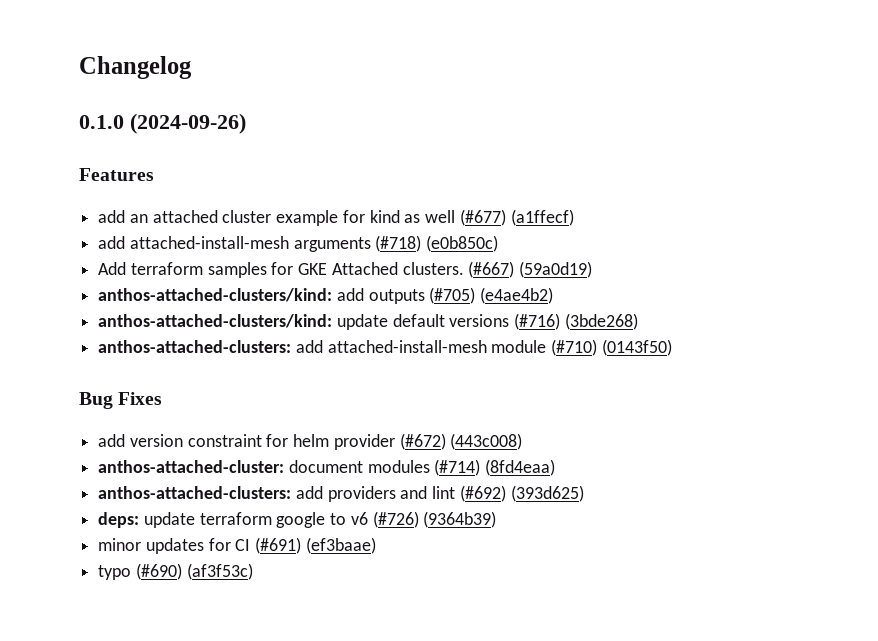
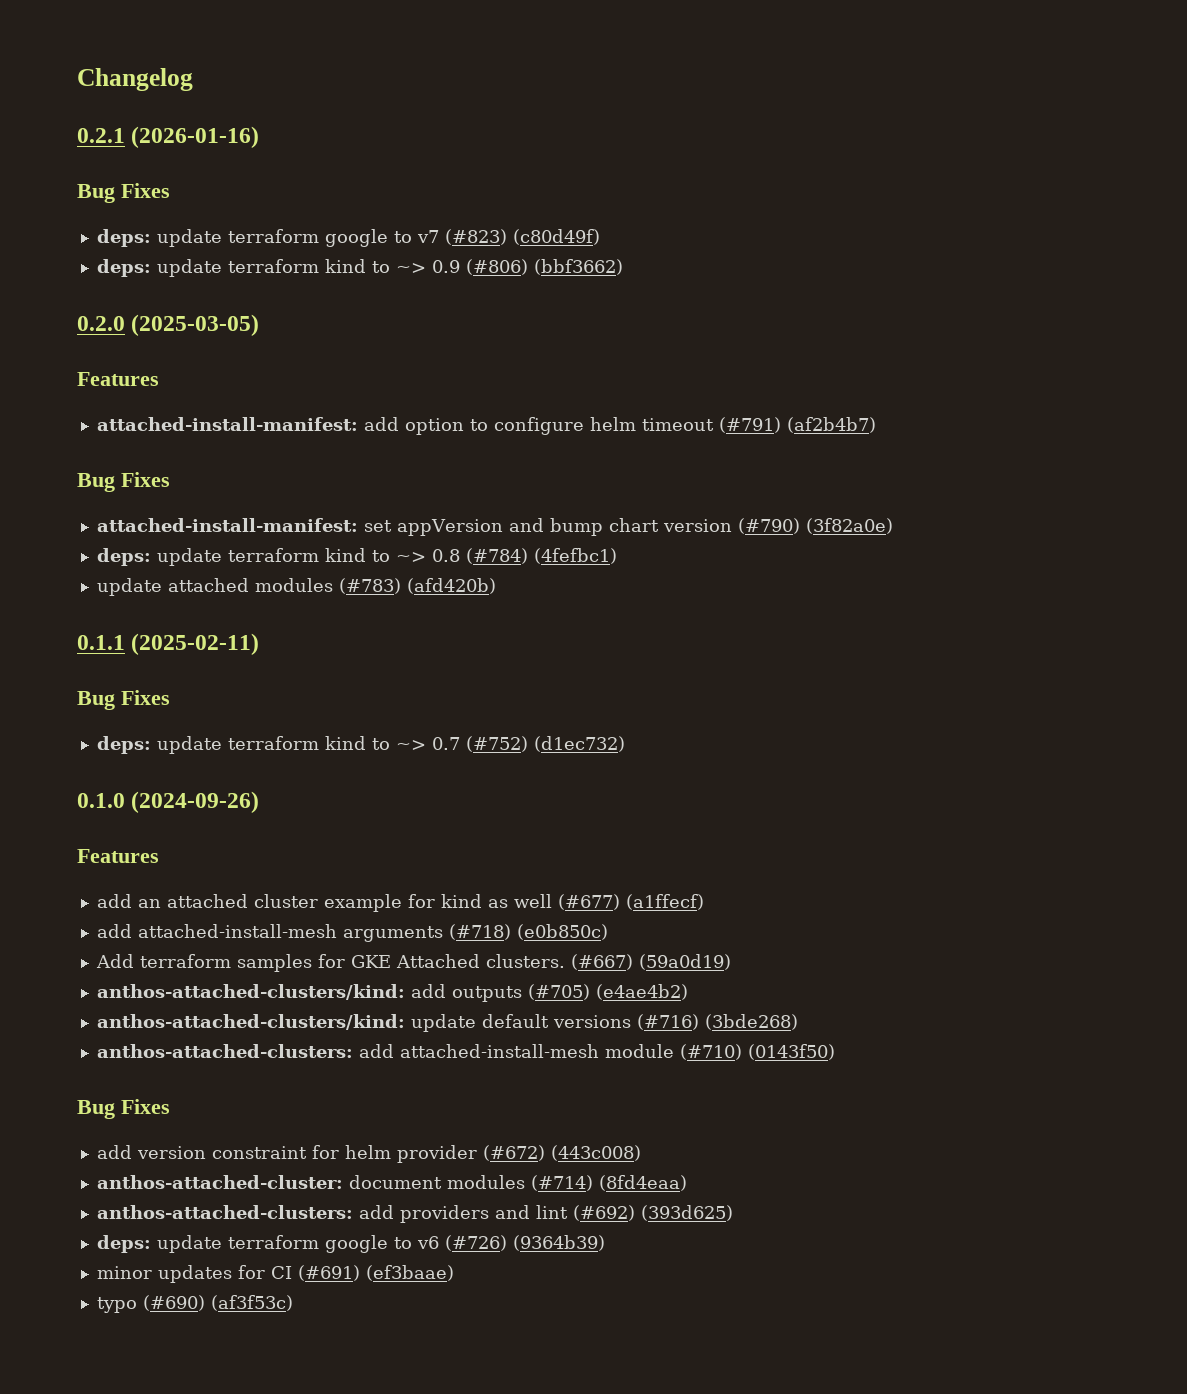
(192, 67) none -> [77,126,260,148] [77,183,170,203] [96,229,600,247] [96,259,623,277] [77,314,260,336] [77,372,159,386] [96,417,876,435] [77,472,170,492] [96,518,893,536] [96,548,617,566] [96,578,496,596] [77,633,260,655] [77,690,170,710] [96,736,625,754] // 0.2.1 (2026-01-16) // Bug Fixes // deps: update terraform google to v7 (#823) (c80d49f) // deps: update terraform kind to ~> 0.9 (#806) (bbf3662) // 0.2.0 (2025-03-05) // Features // attached-install-manifest: add option to configure helm timeout (#791) (af2b4b7) // Bug Fixes // attached-install-manifest: set appVersion and bump chart version (#790) (3f82a0e) // deps: update terraform kind to ~> 0.8 (#784) (4fefbc1) // update attached modules (#783) (afd420b) // 0.1.1 (2025-02-11) // Bug Fixes // deps: update terraform kind to ~> 0.7 (#752) (d1ec732)

